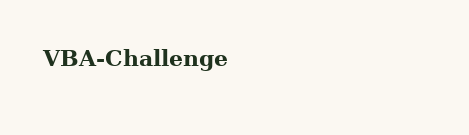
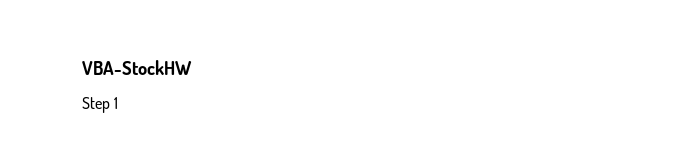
[42,49,228,71] VBA-Challenge -> [82,60,192,75] [82,97,119,113] VBA-StockHW // Step 1

